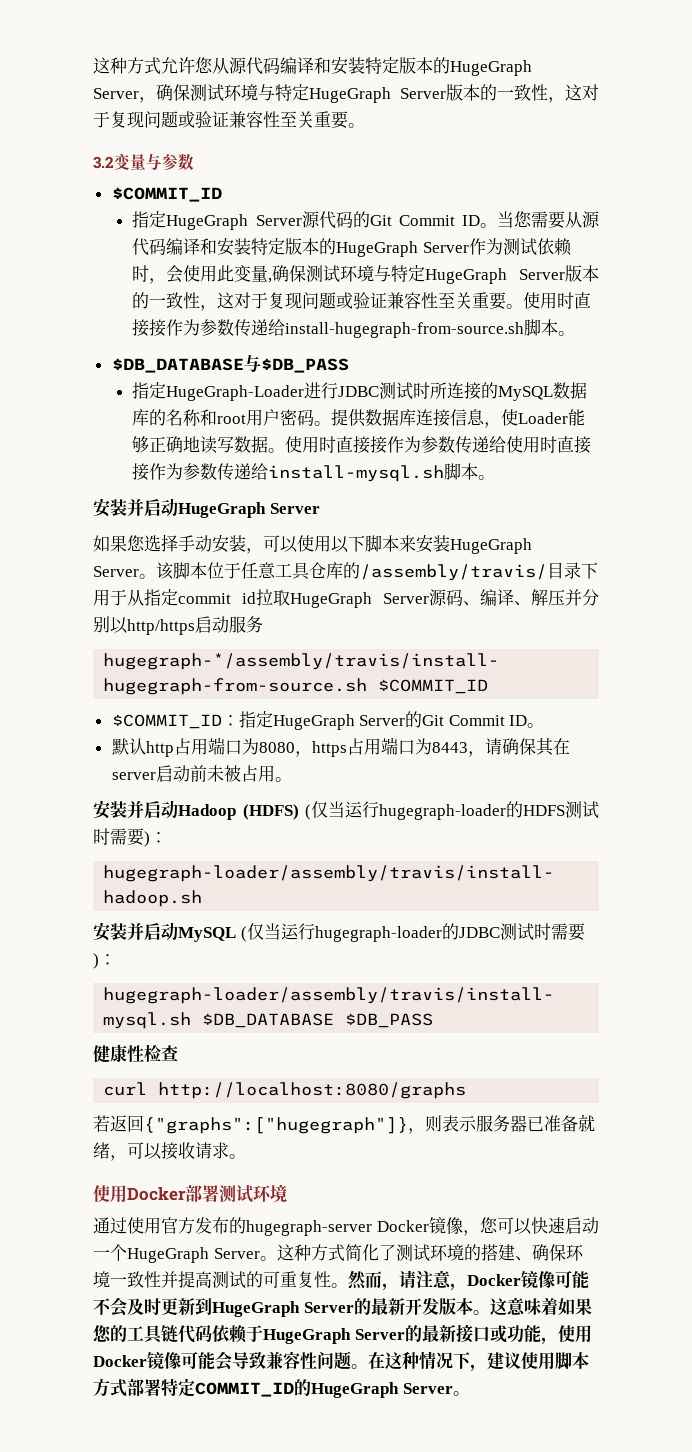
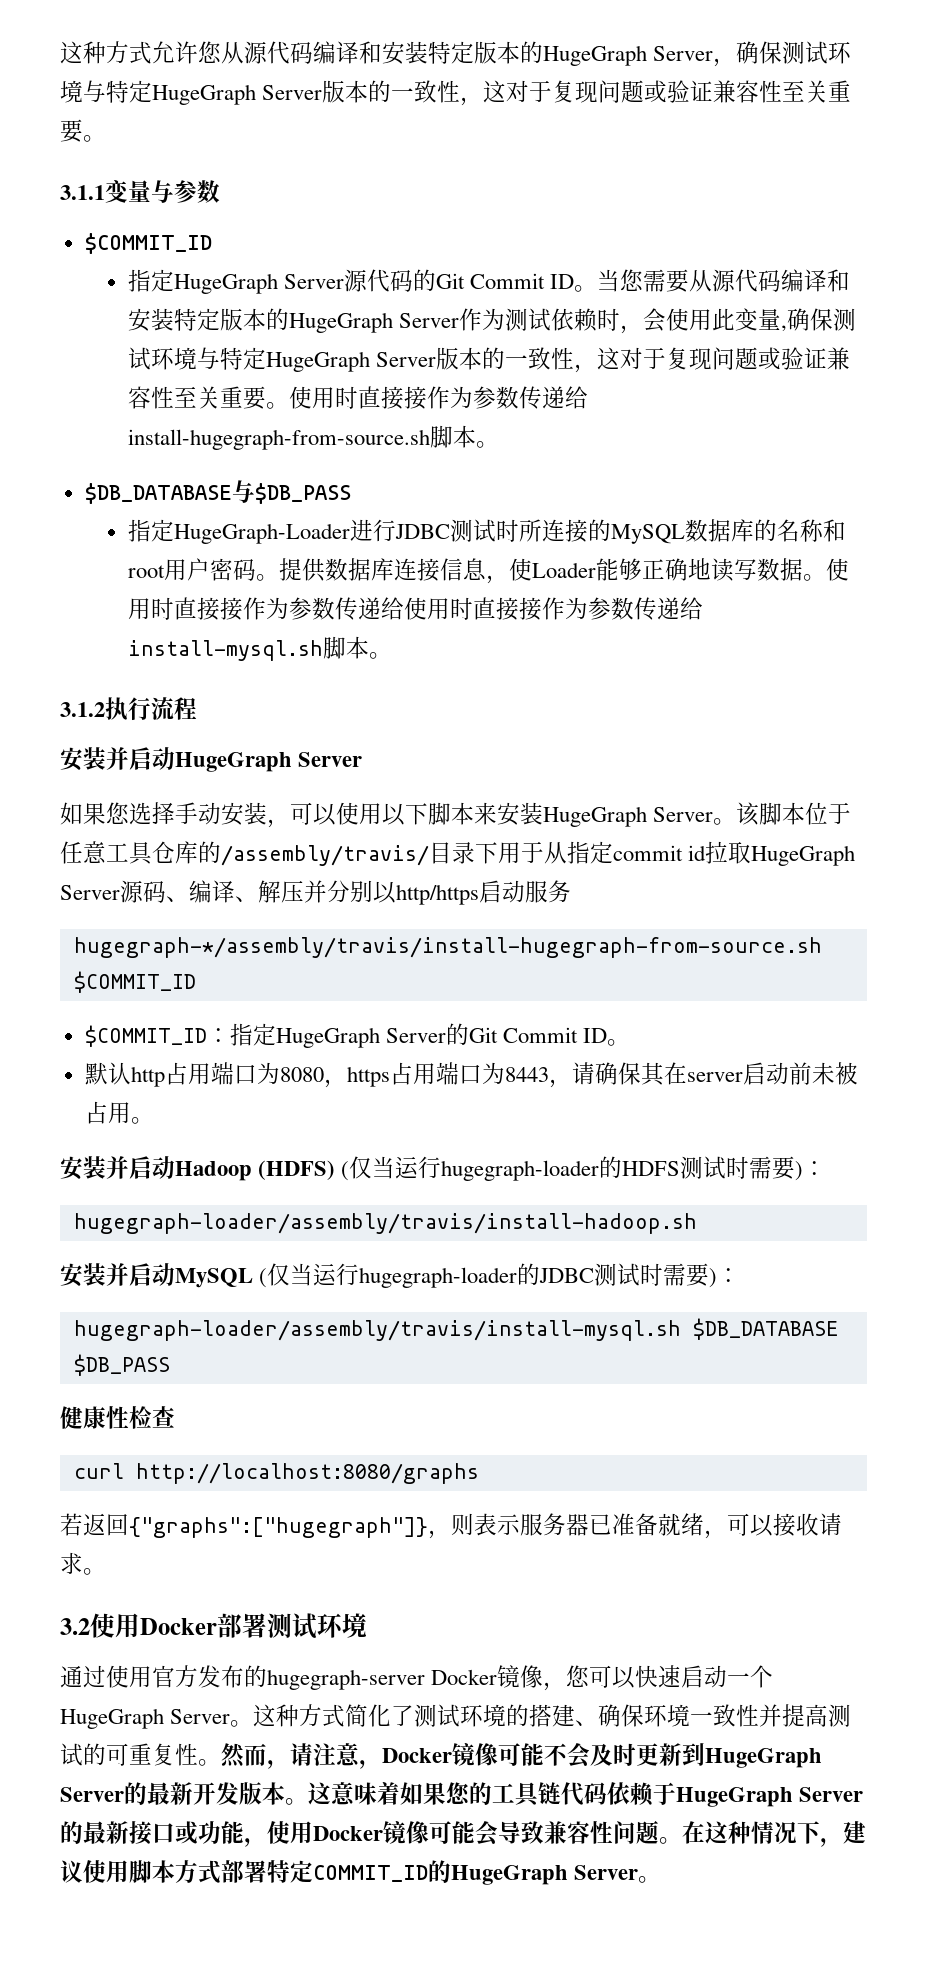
[93,156,114,169] 3.2 -> [60,185,105,200] 3.1.1
(496, 477) none -> [60,697,197,721] // 3.1.2执行流程
(246, 1156) none -> [60,1618,90,1635] 3.2

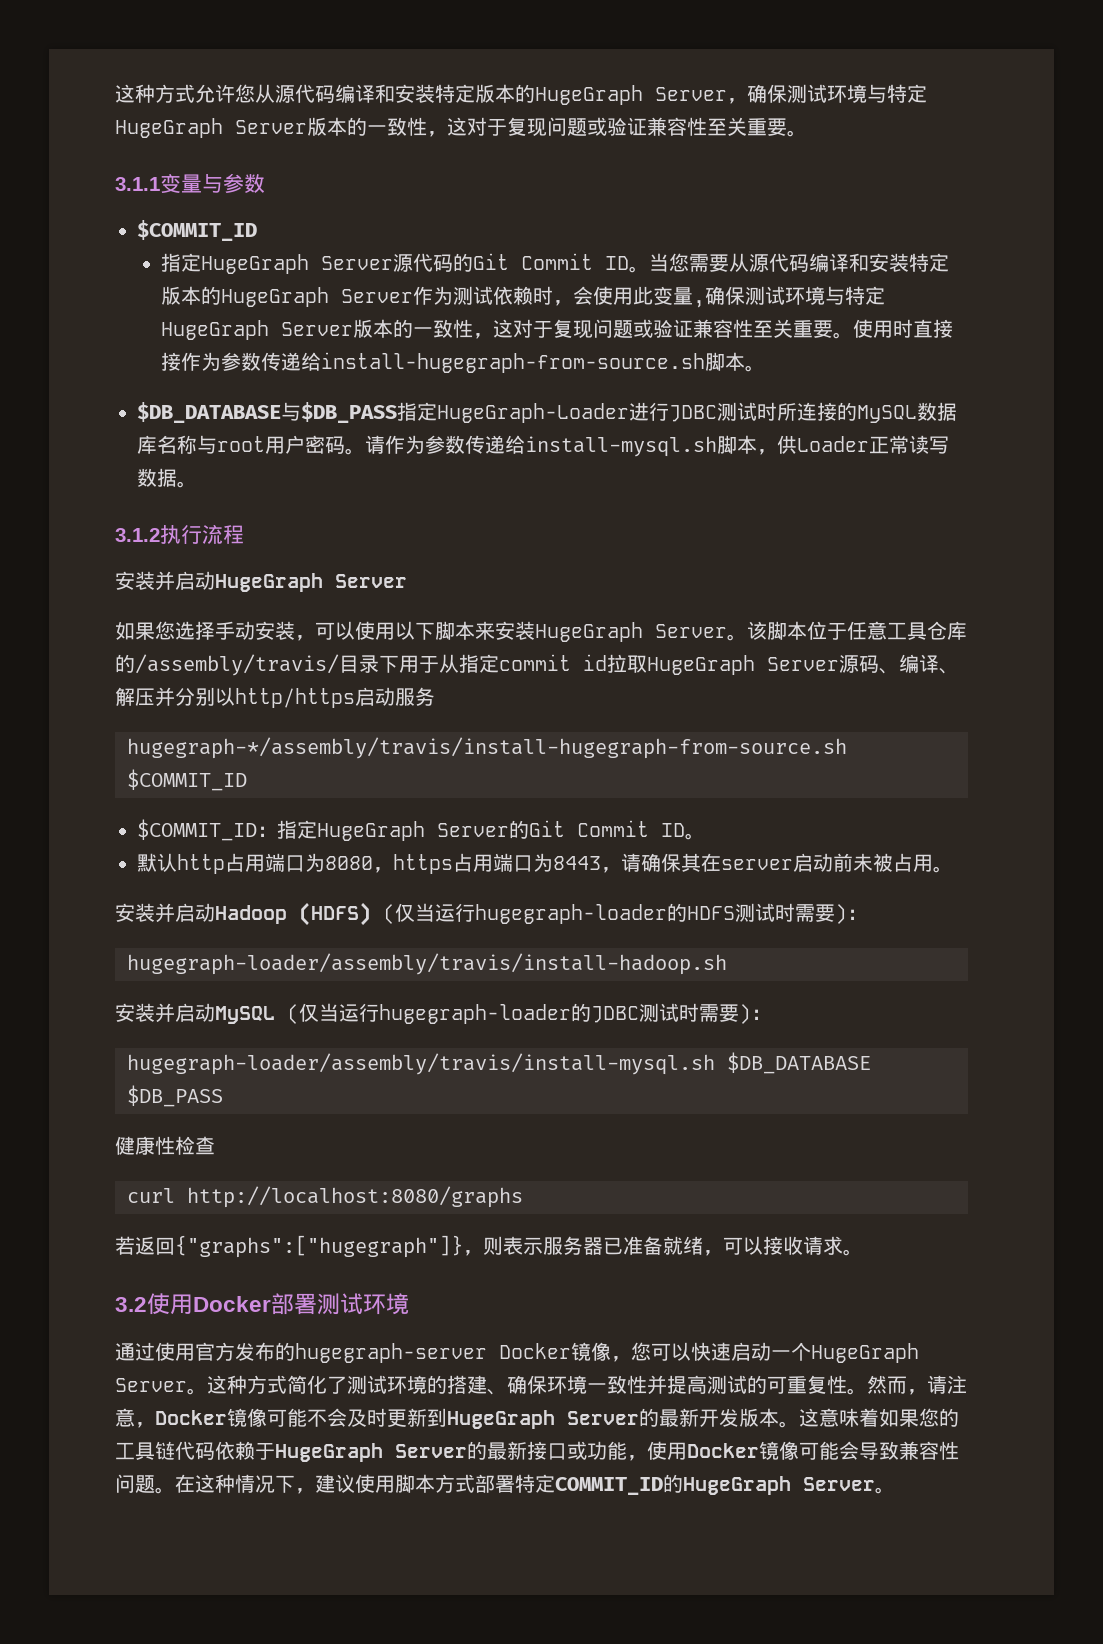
(351, 493) // -> (397, 412) none
[754,519,847,542] 的名称和 -> [157,435,217,454] 名称与
[279,558,850,584] [128,597,543,620] 提供数据库连接信息，使Loader能够正确地读写数据。使用时直接接作为参数传递给使用时直接接 -> [365,435,385,454] 请
(370, 647) none -> [757,435,949,455] [137,468,177,487] ，供Loader正常读写数据

